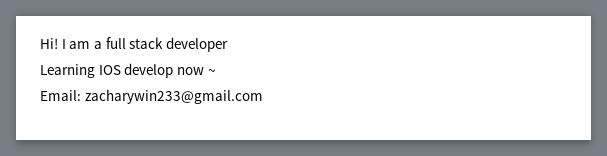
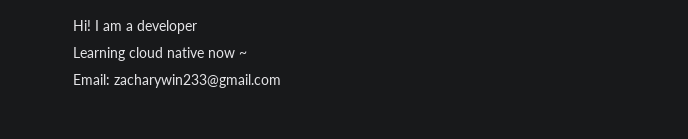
[105,37,164,49] full stack -> (133, 27) none
[98,63,174,78] IOS develop -> [129,47,204,58] cloud native

